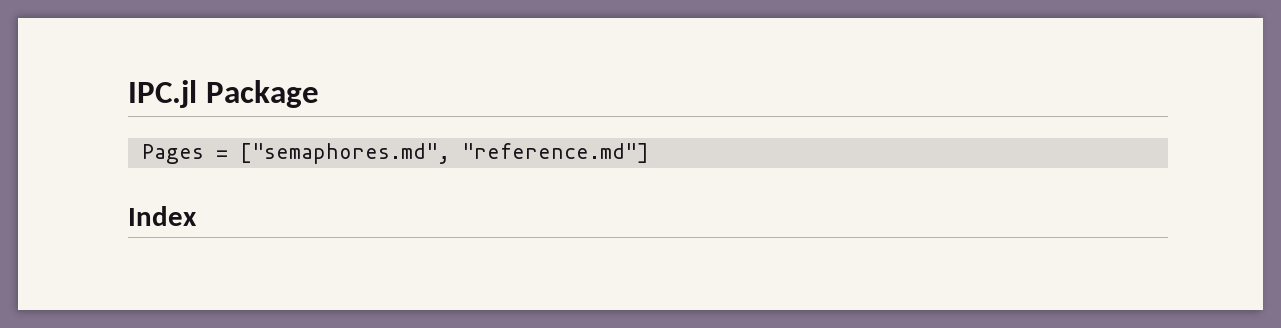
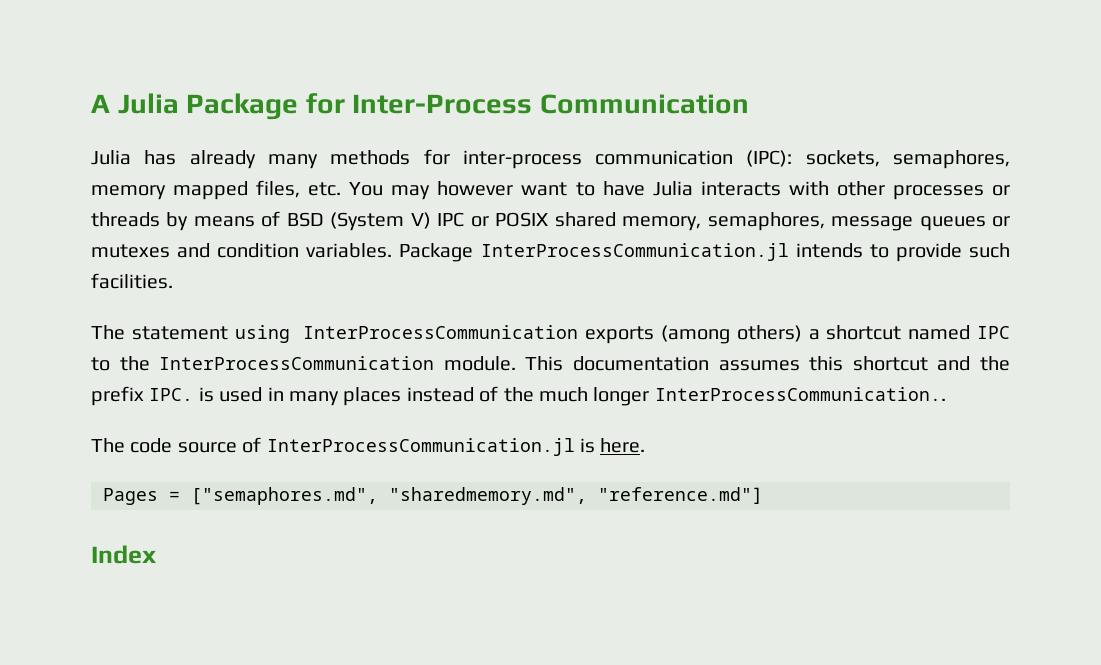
[128,80,319,108] IPC.jl Package -> [91,93,749,120] [91,149,1010,169] [91,180,1011,200] [91,211,1010,231] [91,243,1010,262] [91,273,173,289] [91,325,1010,344] [91,356,1011,371] [91,386,946,406] [91,437,646,456] A Julia Package for Inter-Process Communication // Julia has already many methods for inter-process communication (IPC): sockets, semaphores, memory mapped files, etc. You may however want to have Julia interacts with other processes or threads by means of BSD (System V) IPC or POSIX shared memory, semaphores, message queues or mutexes and condition variables. Package InterProcessCommunication.jl intends to provide such facilities. // The statement using InterProcessCommunication exports (among others) a shortcut named IPC to the InterProcessCommunication module. This documentation assumes this shortcut and the prefix IPC. is used in many places instead of the much longer InterProcessCommunication.. // The code source of InterProcessCommunication.jl is here.
(450, 153) none -> [389,487,587,505] "sharedmemory.md",

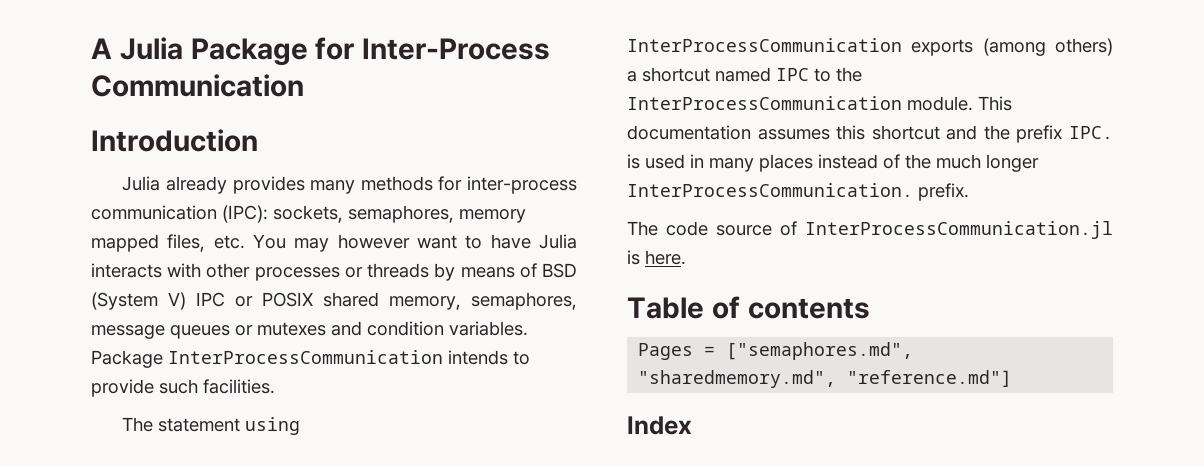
[91,150,256,169] // Julia has already -> [91,129,258,152] [122,176,305,194] // Introduction // Julia already provides
[480,243,789,261] InterProcessCommunication.jl -> [168,350,443,364] InterProcessCommunication
[654,387,946,401] InterProcessCommunication.. -> [627,183,969,201] InterProcessCommunication. prefix.
(646, 445) none -> [627,296,870,319] // Table of contents

